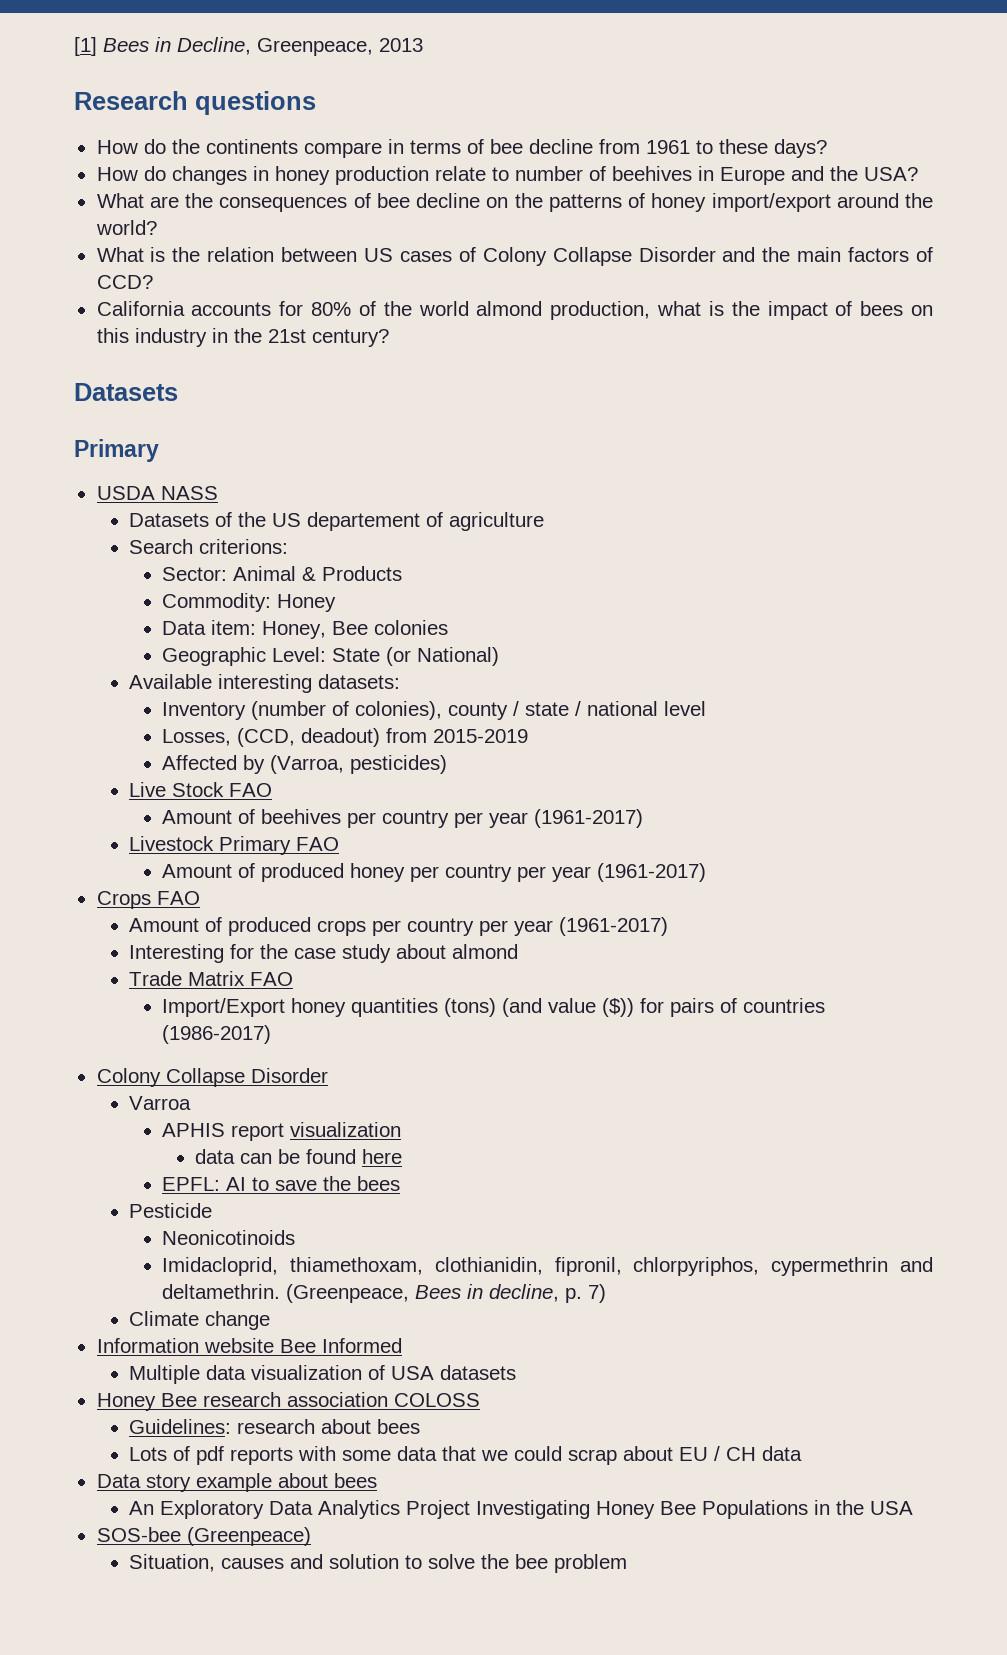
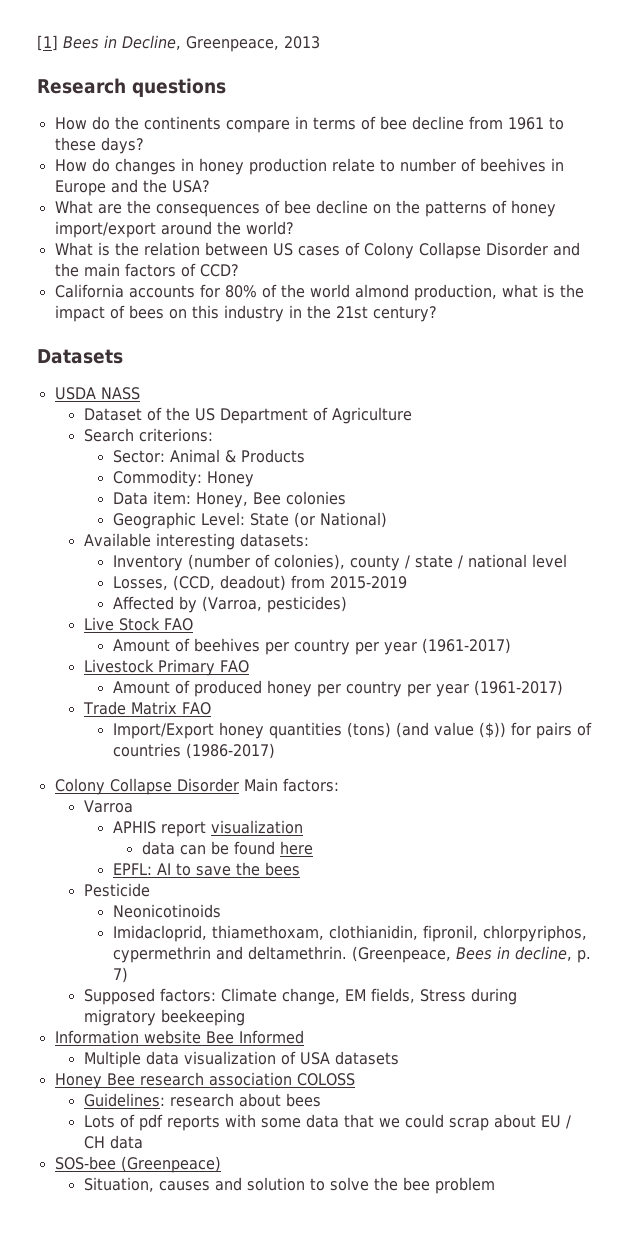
[74,439,159,462] // Primary -> (123, 356) none
[129,513,210,527] Datasets -> [83,408,142,421] Dataset
[307,512,545,531] departement of agriculture -> [219,407,412,424] Department of Agriculture
[96,891,200,909] [129,917,669,936] [129,944,519,963] // Crops FAO // Amount of produced crops per country per year (1961-2017) // Interesting for the case study about almond -> (563, 688) none
(328, 1075) none -> [243,778,339,792] Main factors:
[129,1311,271,1330] Climate change -> [83,988,517,1005] [83,1009,245,1026] Supposed factors: Climate change, EM fields, Stress during migratory beekeeping
[96,1473,377,1492] [129,1500,914,1519] // Data story example about bees // An Exploratory Data Analytics Project Investigating Honey Bee Populations in the USA -> (143, 1142) none

